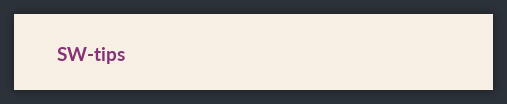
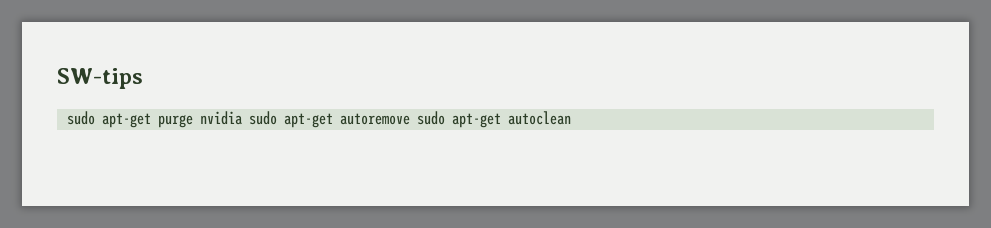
(125, 55) none -> [66,111,571,128] // sudo apt-get purge nvidia sudo apt-get autoremove sudo apt-get autoclean

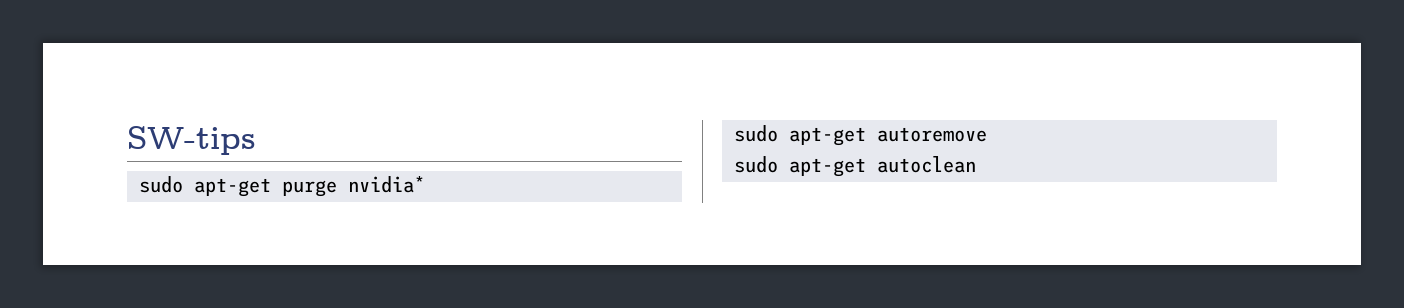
[199,111,242,125] nvidia -> [347,176,425,193] nvidia* //
(410, 119) none -> (987, 134) //

